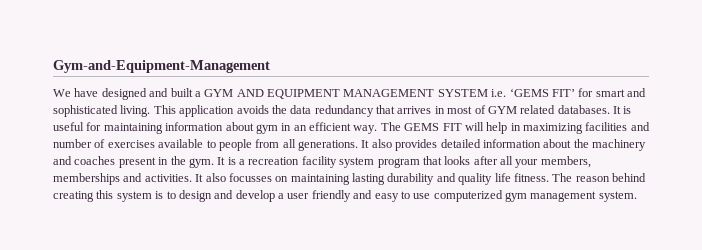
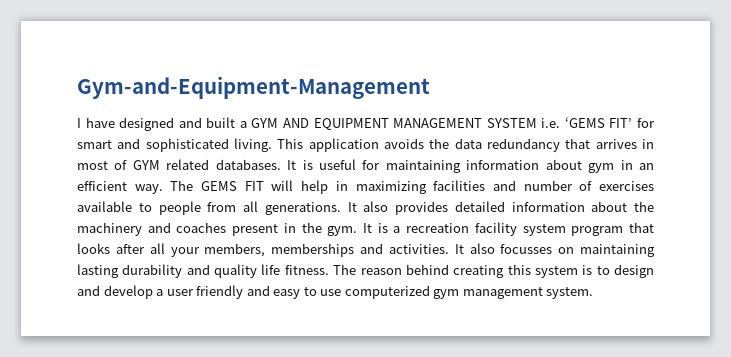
[53,89,71,97] We -> [77,118,81,128] I

